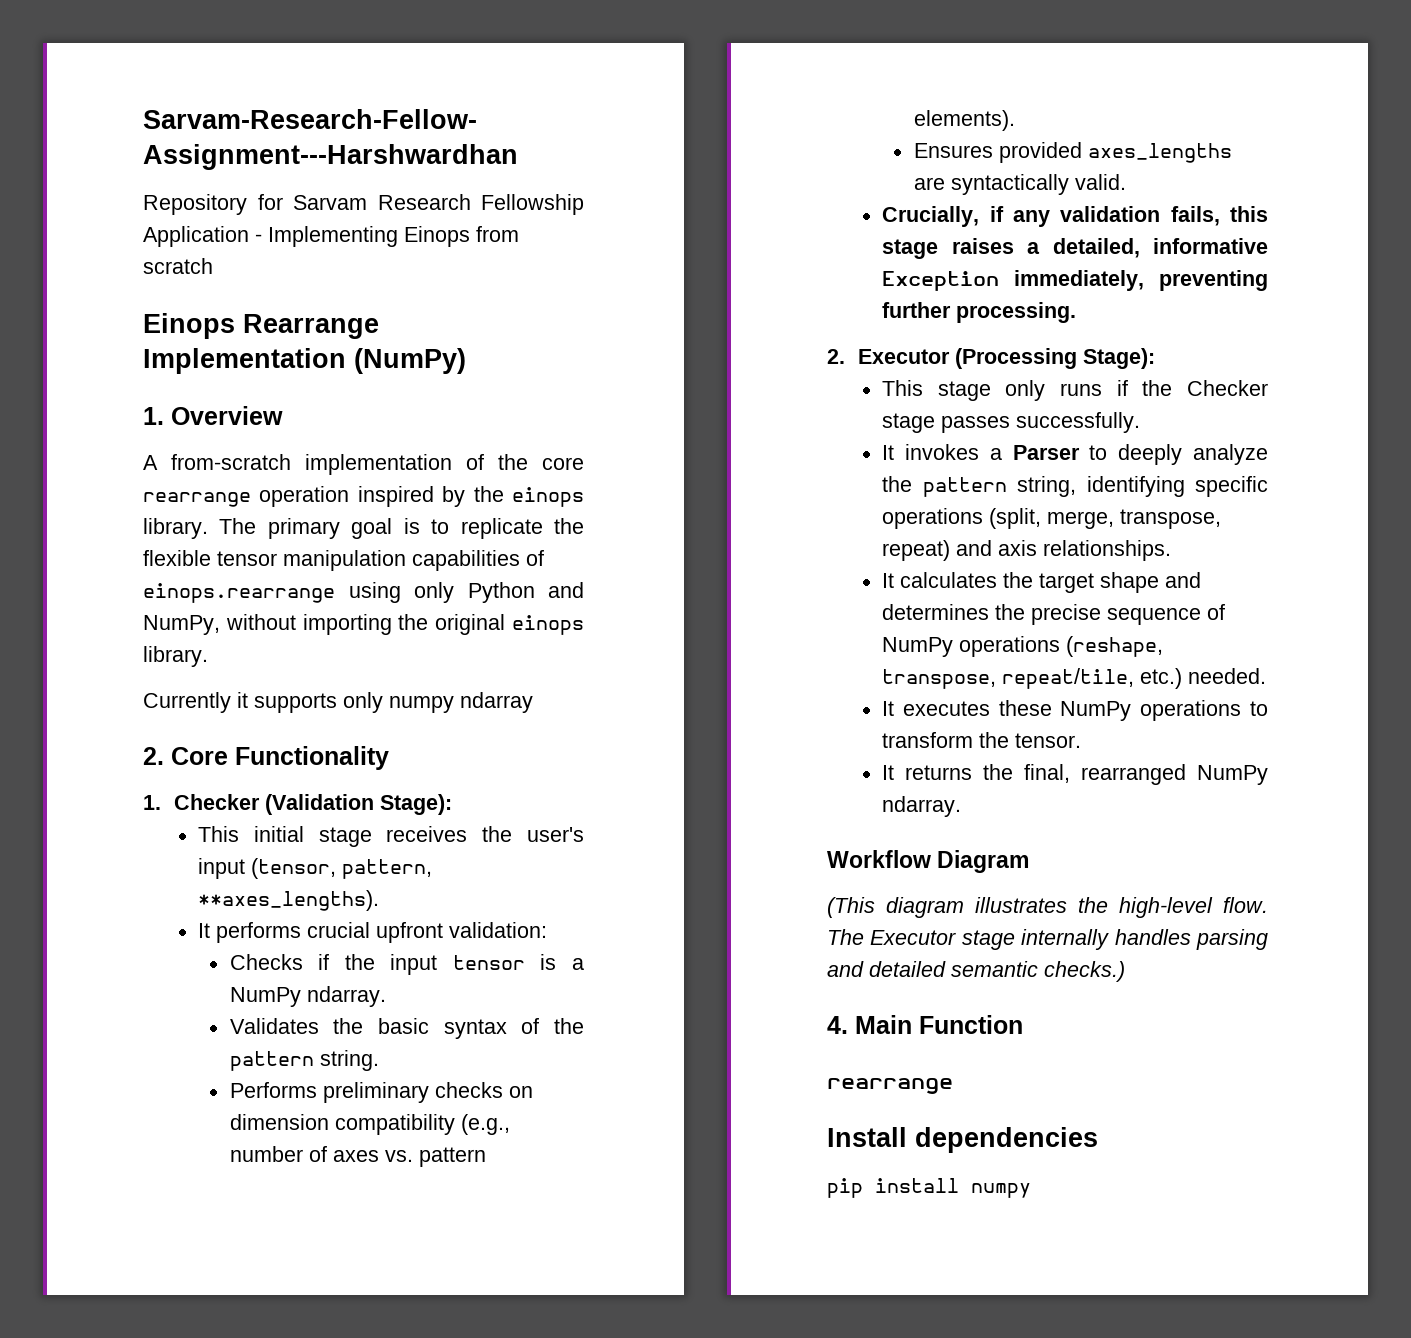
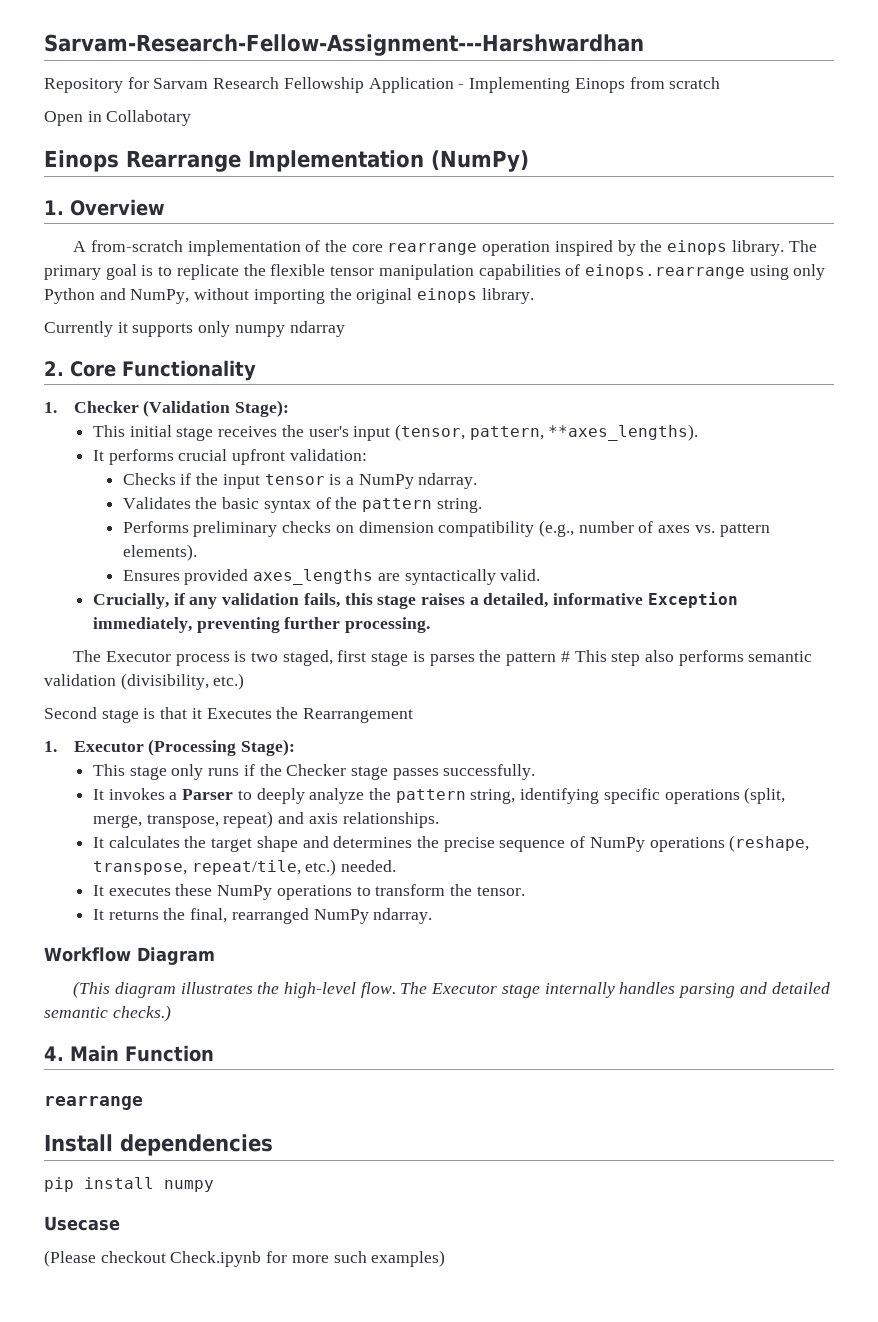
(213, 266) none -> [44,110,192,126] // Open in Collabotary
[827,349,845,364] 2. -> [73,650,813,666] [44,673,245,690] [44,707,414,723] [44,741,57,752] The Executor process is two staged, first stage is parses the pattern # This step also performs semantic validation (divisibility, etc.) // Second stage is that it Executes the Rearrangement // 1.
(1031, 1190) none -> [44,1216,120,1231] [44,1250,446,1267] // Usecase // (Please checkout Check.ipynb for more such examples)

